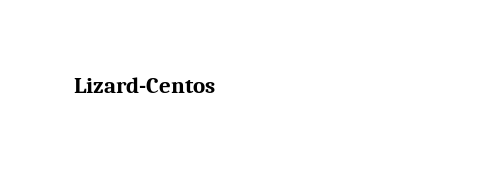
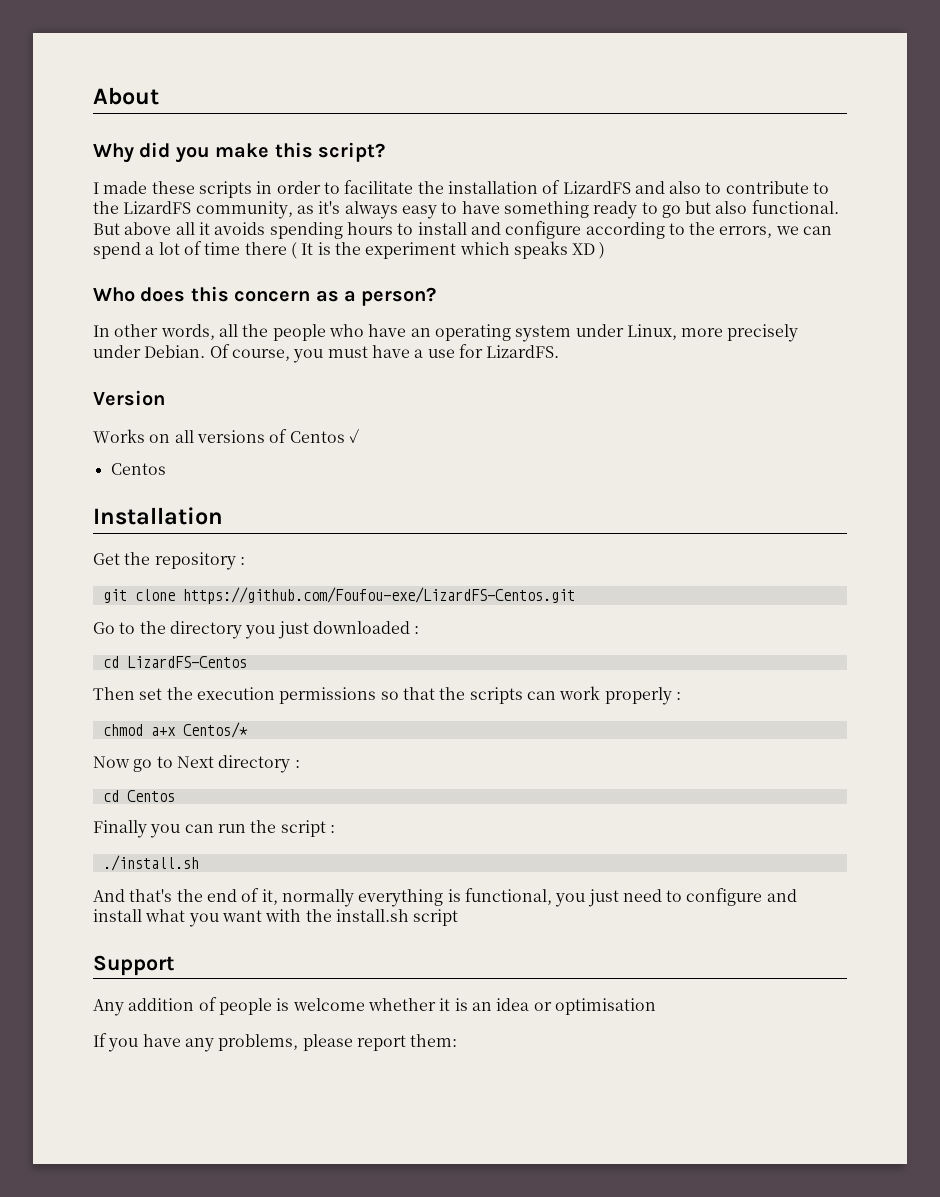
[74,77,215,93] Lizard-Centos -> [93,87,159,105] [93,142,385,163] [93,180,830,198] [93,200,839,219] [93,221,833,239] [93,241,606,259] [93,286,437,306] [93,324,799,342] [93,344,560,363] [93,390,165,406] [93,428,359,443] [110,463,166,475] [93,507,223,525] [93,552,245,570] [102,587,575,604] [93,621,420,639] [102,656,247,668] [93,686,681,705] [102,722,248,738] [93,755,300,773] [102,790,175,802] [93,820,335,838] [102,855,199,871] [93,888,797,907] [93,909,459,927] [93,955,174,976] [93,997,656,1016] [93,1033,458,1052] About // Why did you make this script? // I made these scripts in order to facilitate the installation of LizardFS and also to contribute to the LizardFS community, as it's always easy to have something ready to go but also functional. But above all it avoids spending hours to install and configure according to the errors, we can spend a lot of time there ( It is the experiment which speaks XD ) // Who does this concern as a person? // In other words, all the people who have an operating system under Linux, more precisely under Debian. Of course, you must have a use for LizardFS. // Version // Works on all versions of Centos ✓ // Centos // Installation // Get the repository : // git clone https://github.com/Foufou-exe/LizardFS-Centos.git // Go to the directory you just downloaded : // cd LizardFS-Centos // Then set the execution permissions so that the scripts can work properly : // chmod a+x Centos/* // Now go to Next directory : // cd Centos // Finally you can run the script : // ./install.sh // And that's the end of it, normally everything is functional, you just need to configure and install what you want with the install.sh script // Support // Any addition of people is welcome whether it is an idea or optimisation // If you have any problems, please report them:

